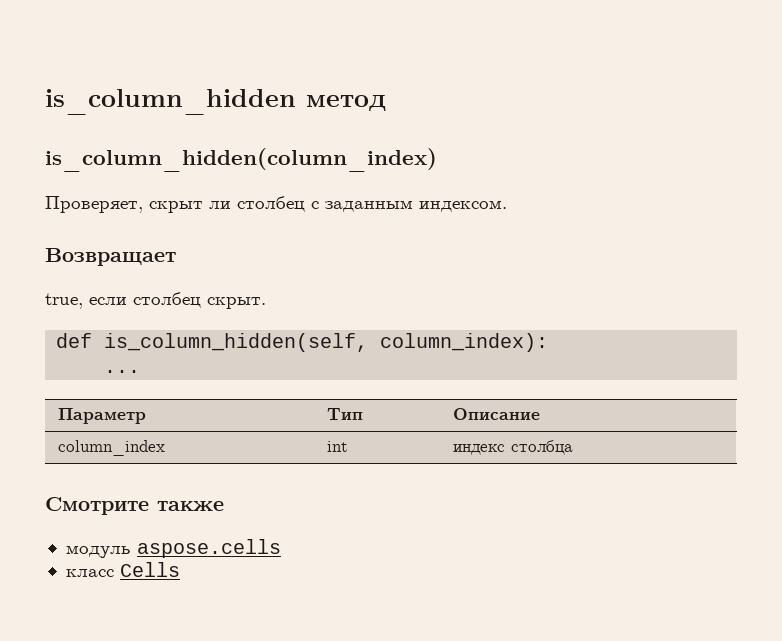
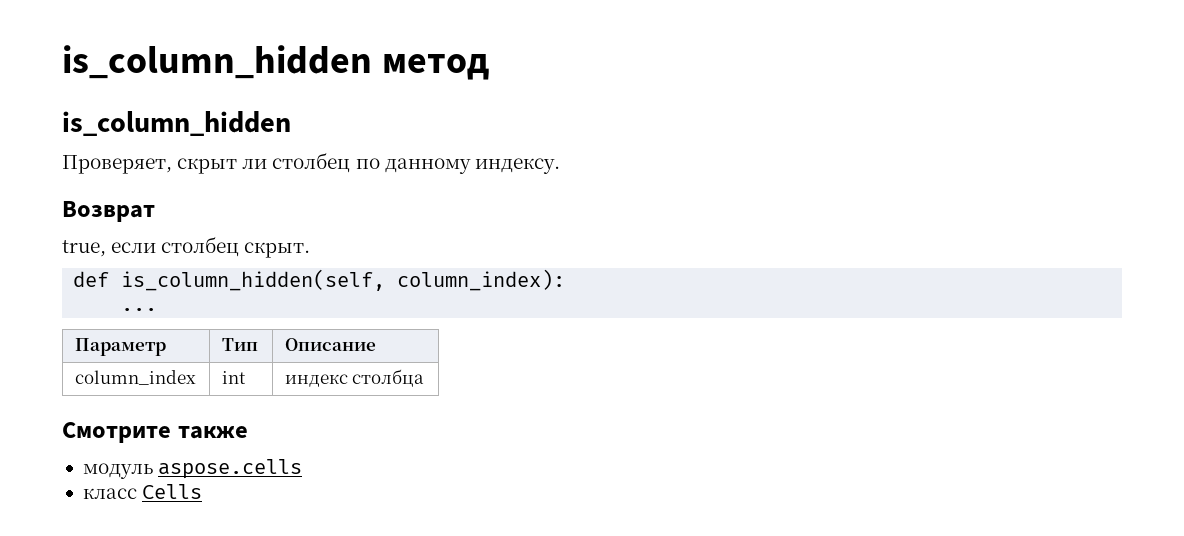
[45,148,437,172] is_column_hidden(column_index) -> [62,111,291,136] is_column_hidden
[311,200,507,212] [45,248,176,266] с заданным индексом. // Возвращает -> [355,158,560,174] [62,201,155,222] по данному индексу. // Возврат

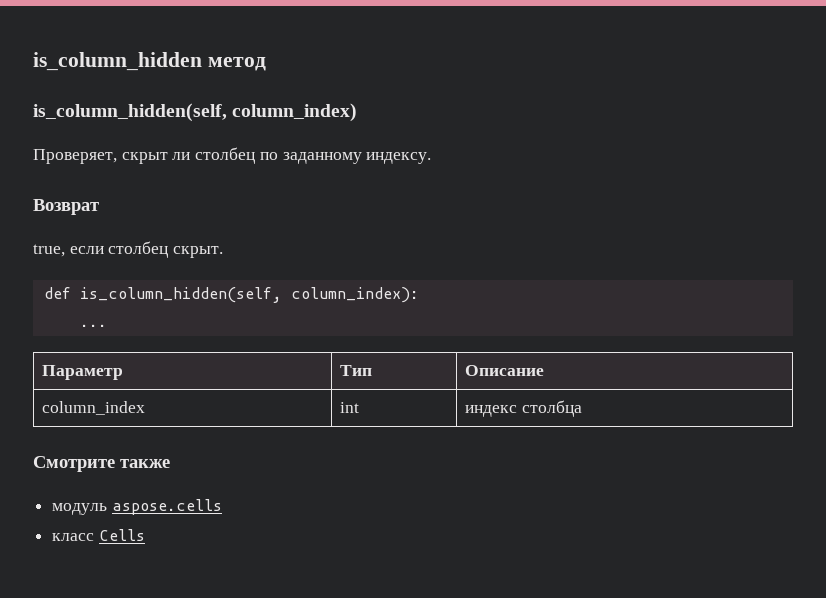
[62,111,291,136] is_column_hidden -> [33,103,358,122] is_column_hidden(self, column_index)
[384,158,471,174] данному -> [282,152,362,164] заданному

